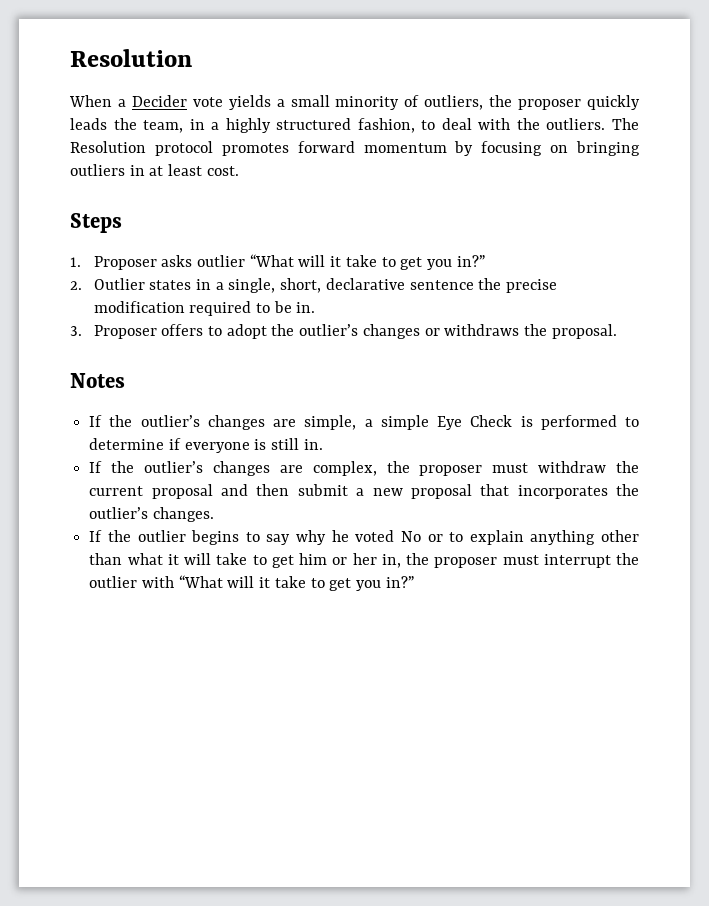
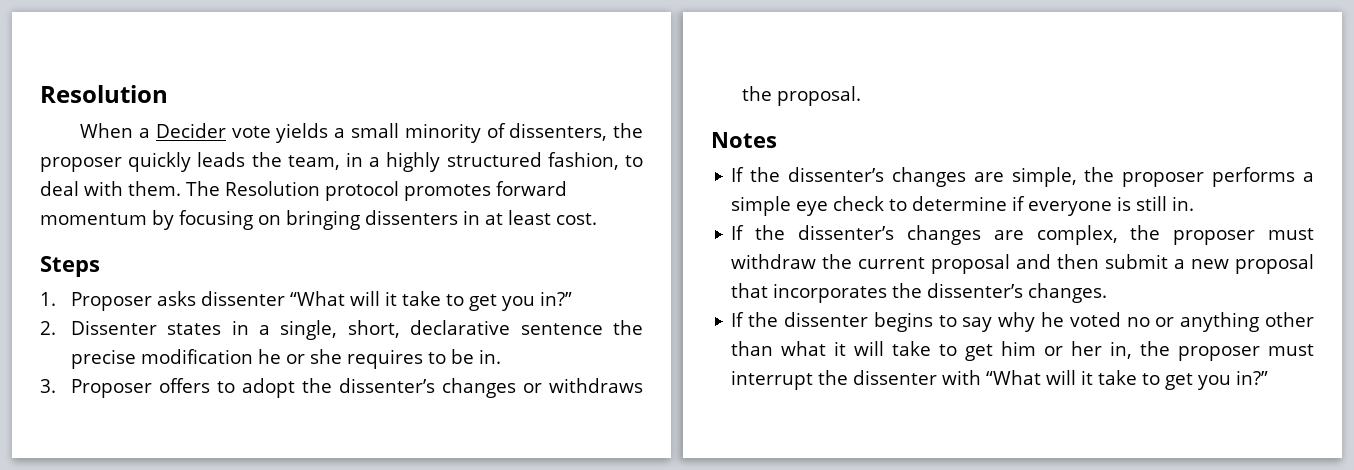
[424,95,484,110] outliers, -> [509,123,608,141] dissenters,
[516,118,606,130] the outliers. -> [128,181,181,196] them.
[70,164,125,176] outliers -> [365,210,458,225] dissenters
[196,255,245,267] outlier -> [200,291,285,306] dissenter
[93,278,145,290] Outlier -> [70,320,157,335] Dissenter
[189,301,252,316] required -> [257,349,423,369] he or she requires
[299,324,359,336] outlier’s -> [338,378,435,393] dissenter’s
[140,415,200,427] outlier’s -> [788,167,885,182] dissenter’s
[364,415,617,430] a simple Eye Check is performed -> [1084,167,1314,187] [731,196,885,216] the proposer performs a simple eye check
[144,461,203,473] outlier’s -> [798,225,895,240] dissenter’s
[89,507,149,519] outlier’s -> [927,283,1024,298] dissenter’s
[137,530,186,542] outlier -> [783,312,868,327] dissenter
[400,530,524,545] No or to explain -> [1126,317,1175,327] no or
[89,576,138,588] outlier -> [853,370,938,385] dissenter

